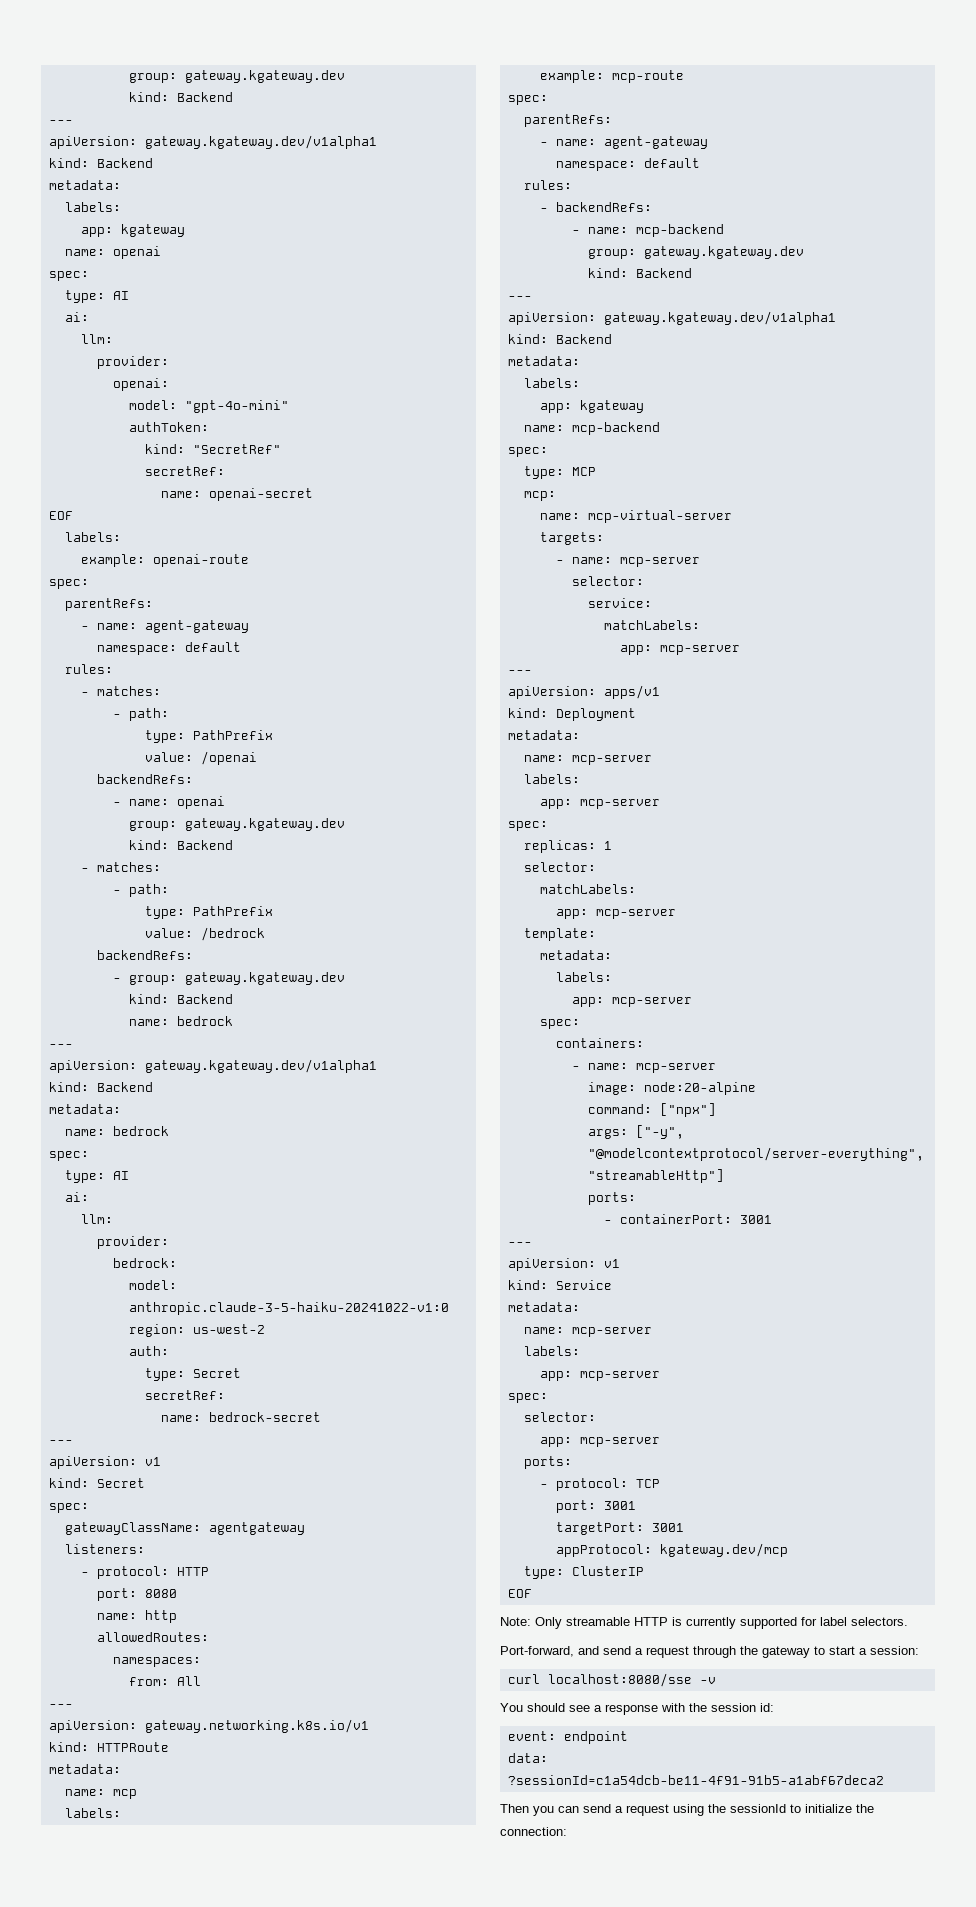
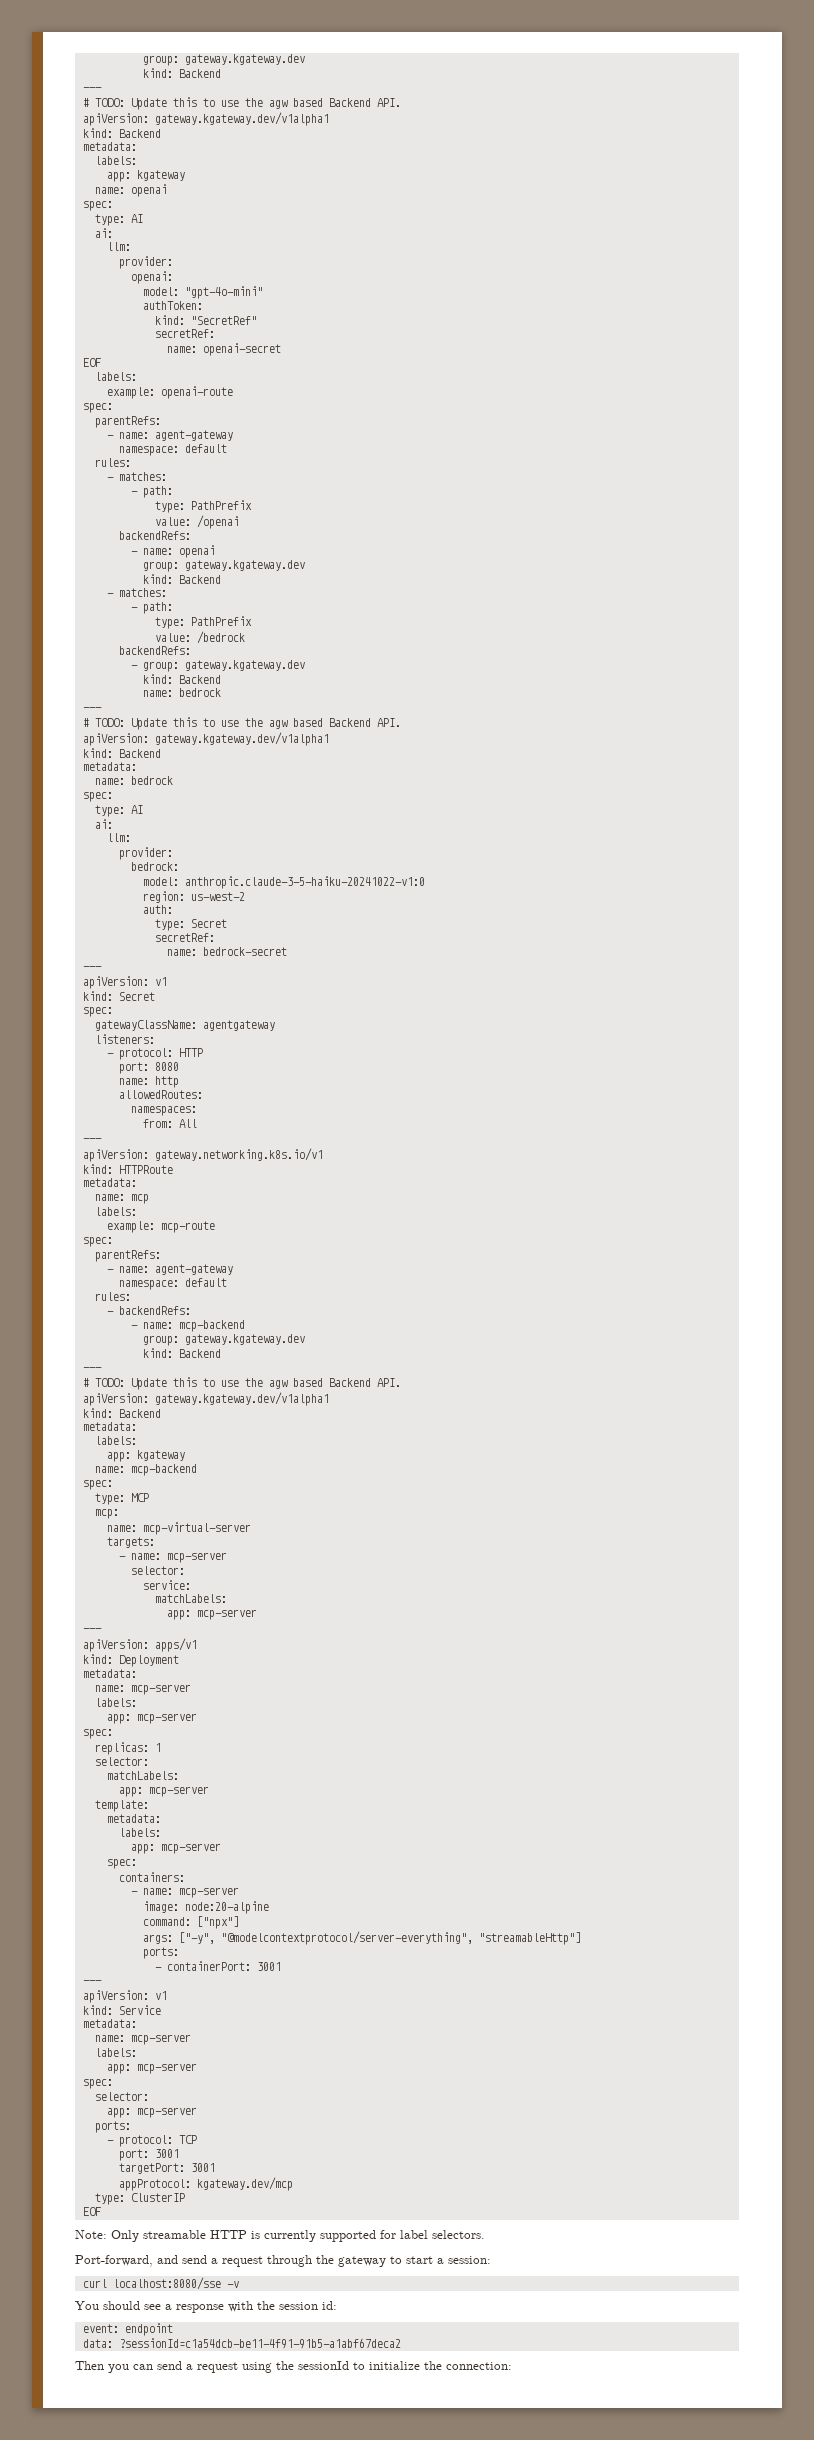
[128,70,345,83] [128,92,233,102] [48,120,73,124] group: gateway.kgateway.dev // kind: Backend // --- -> [142,54,305,66] [142,68,221,78] [82,87,102,91] [82,97,401,110] group: gateway.kgateway.dev // kind: Backend // --- // # TODO: Update this to use the agw based Backend API.
(73, 1046) none -> [82,717,401,730] // # TODO: Update this to use the agw based Backend API.
(532, 298) none -> [82,1377,401,1390] // # TODO: Update this to use the agw based Backend API.

